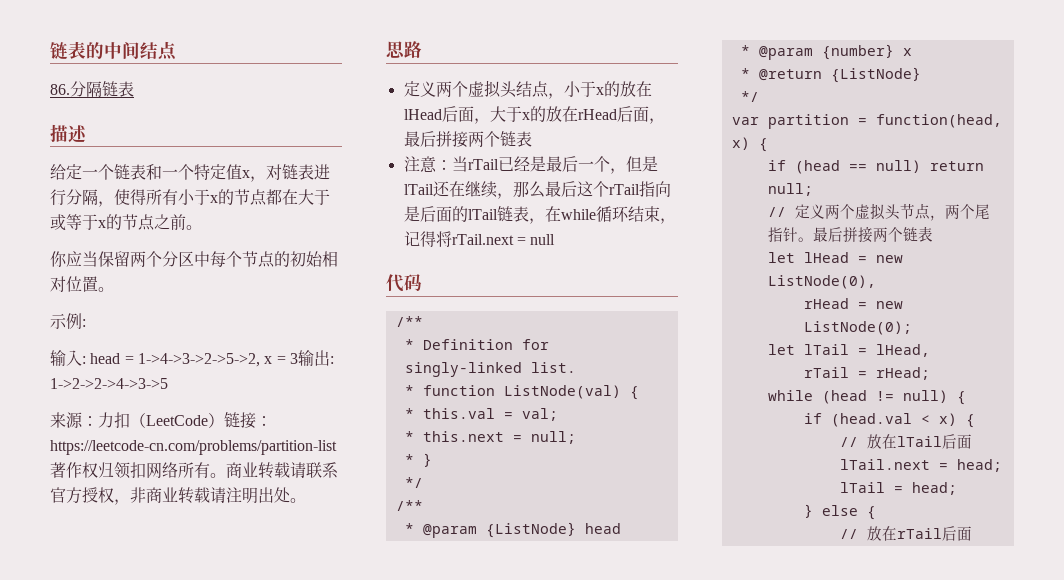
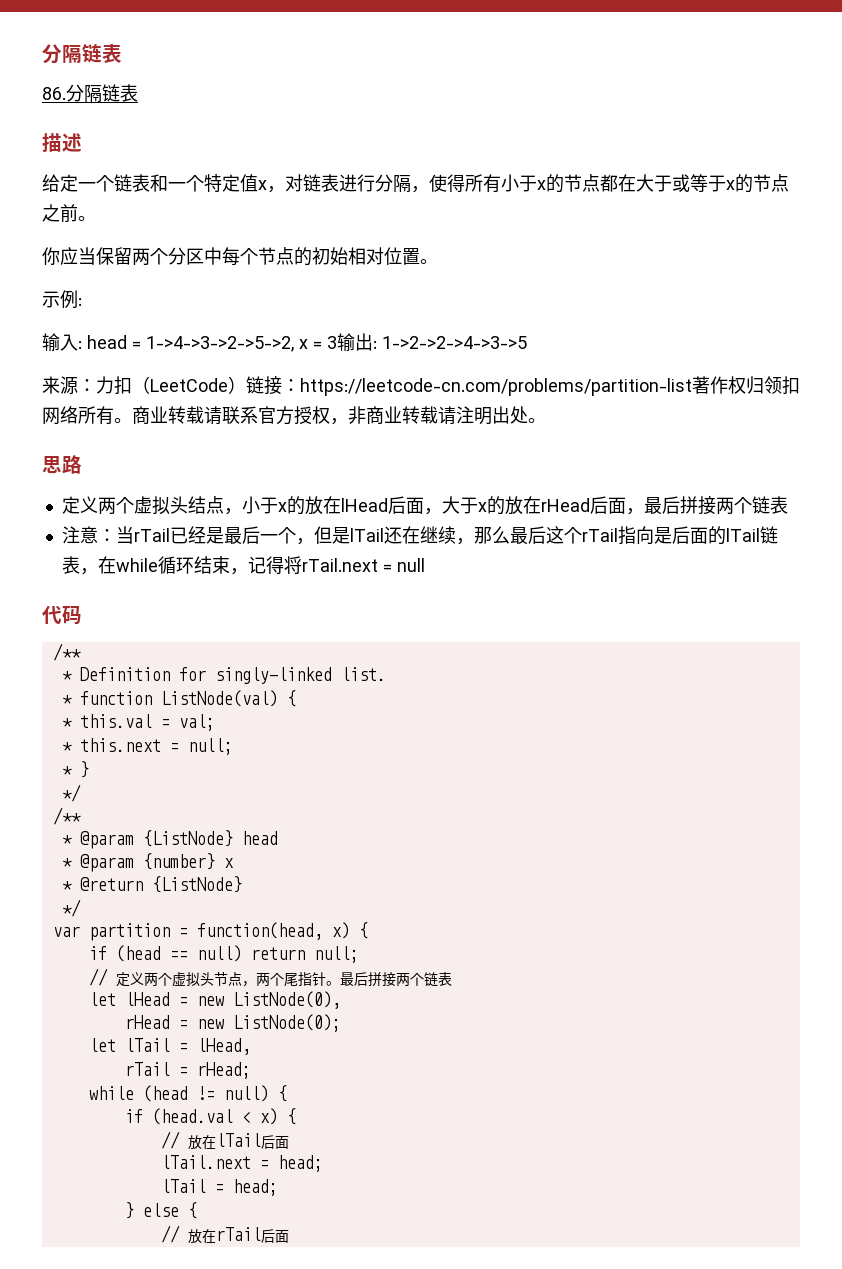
[50,41,177,61] 链表的中间结点 -> [42,43,122,64] 分隔链表

